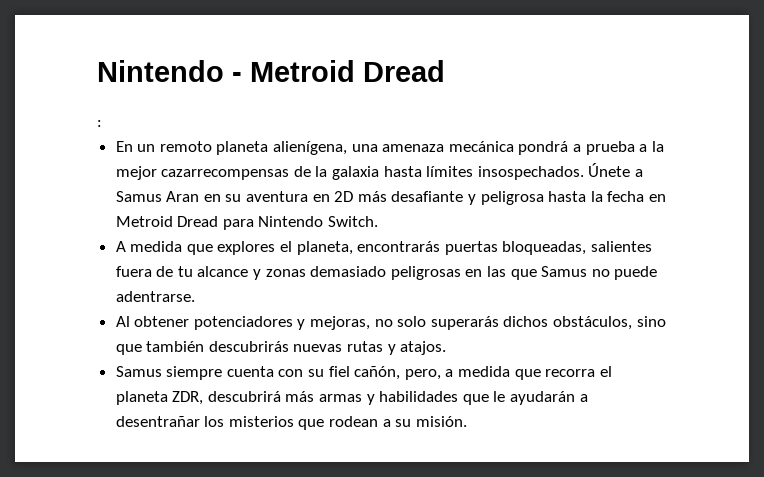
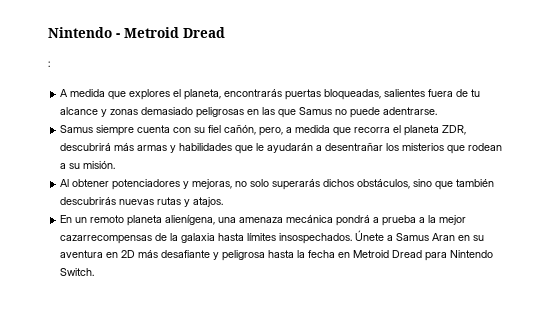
(102, 123) none -> [60,89,481,100] [60,107,438,118] [60,124,467,136] [60,142,503,154] [60,161,116,169] [60,179,495,190] [60,197,224,207] // A medida que explores el planeta, encontrarás puertas bloqueadas, salientes fuera de tu alcance y zonas demasiado peligrosas en las que Samus no puede adentrarse. // Samus siempre cuenta con su fiel cañón, pero, a medida que recorra el planeta ZDR, descubrirá más armas y habilidades que le ayudarán a desentrañar los misterios que rodean a su misión. // Al obtener potenciadores y mejoras, no solo superarás dichos obstáculos, sino que también descubrirás nuevas rutas y atajos.
[115,241,653,255] [115,266,658,280] [115,291,195,302] [115,316,666,330] [115,341,447,355] [115,366,612,380] [115,391,588,405] [115,416,467,430] // A medida que explores el planeta, encontrarás puertas bloqueadas, salientes fuera de tu alcance y zonas demasiado peligrosas en las que Samus no puede adentrarse. // Al obtener potenciadores y mejoras, no solo superarás dichos obstáculos, sino que también descubrirás nuevas rutas y atajos. // Samus siempre cuenta con su fiel cañón, pero, a medida que recorra el planeta ZDR, descubrirá más armas y habilidades que le ayudarán a desentrañar los misterios que rodean a su misión. -> (95, 272) none

